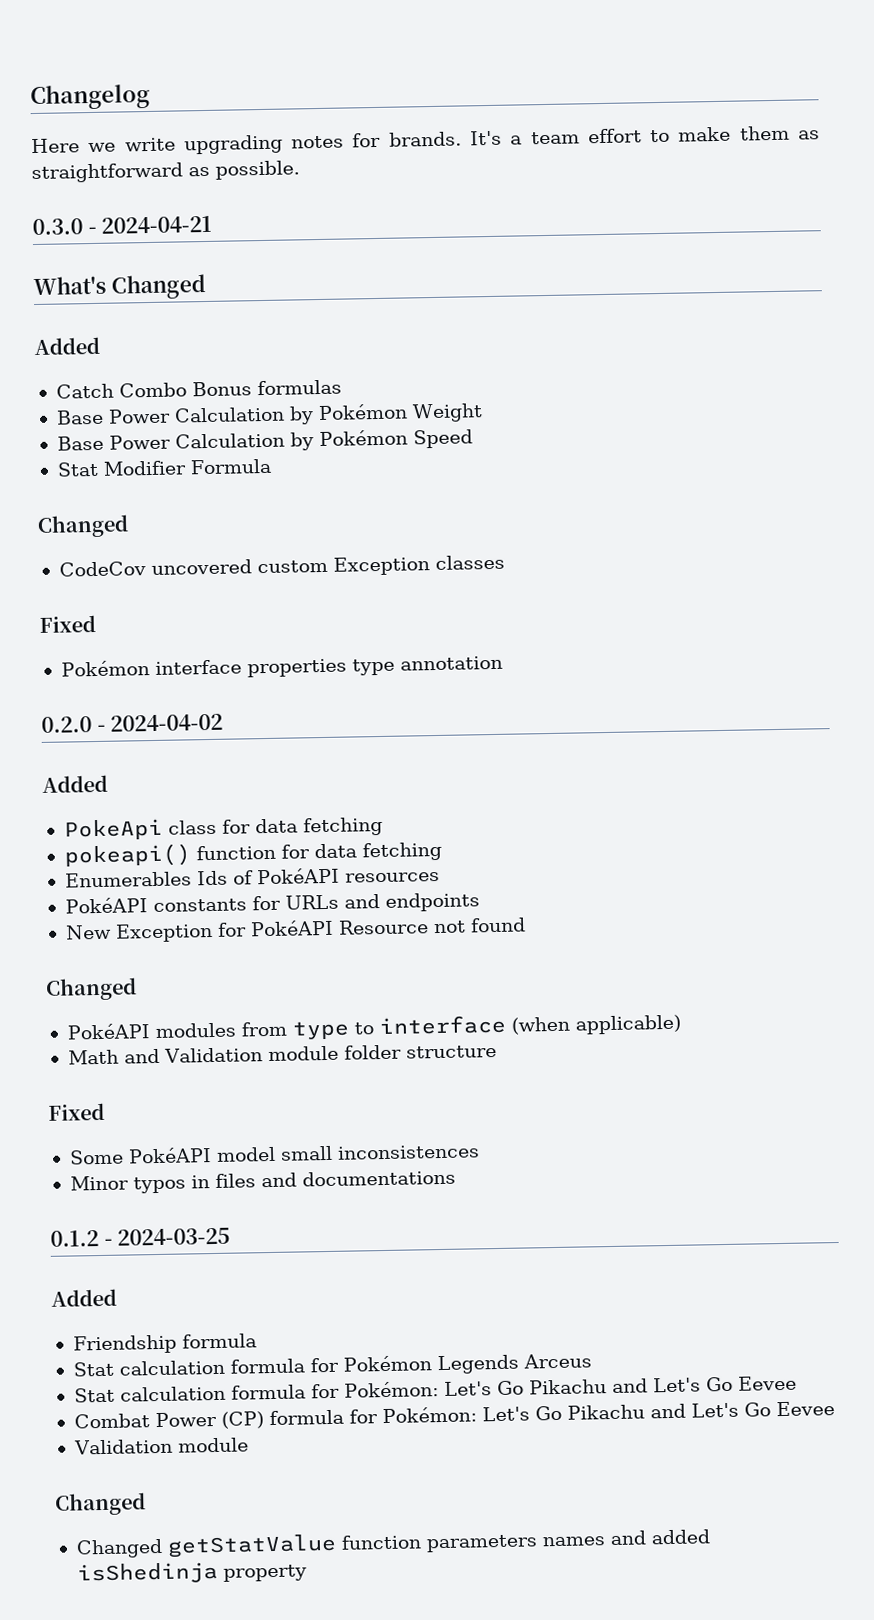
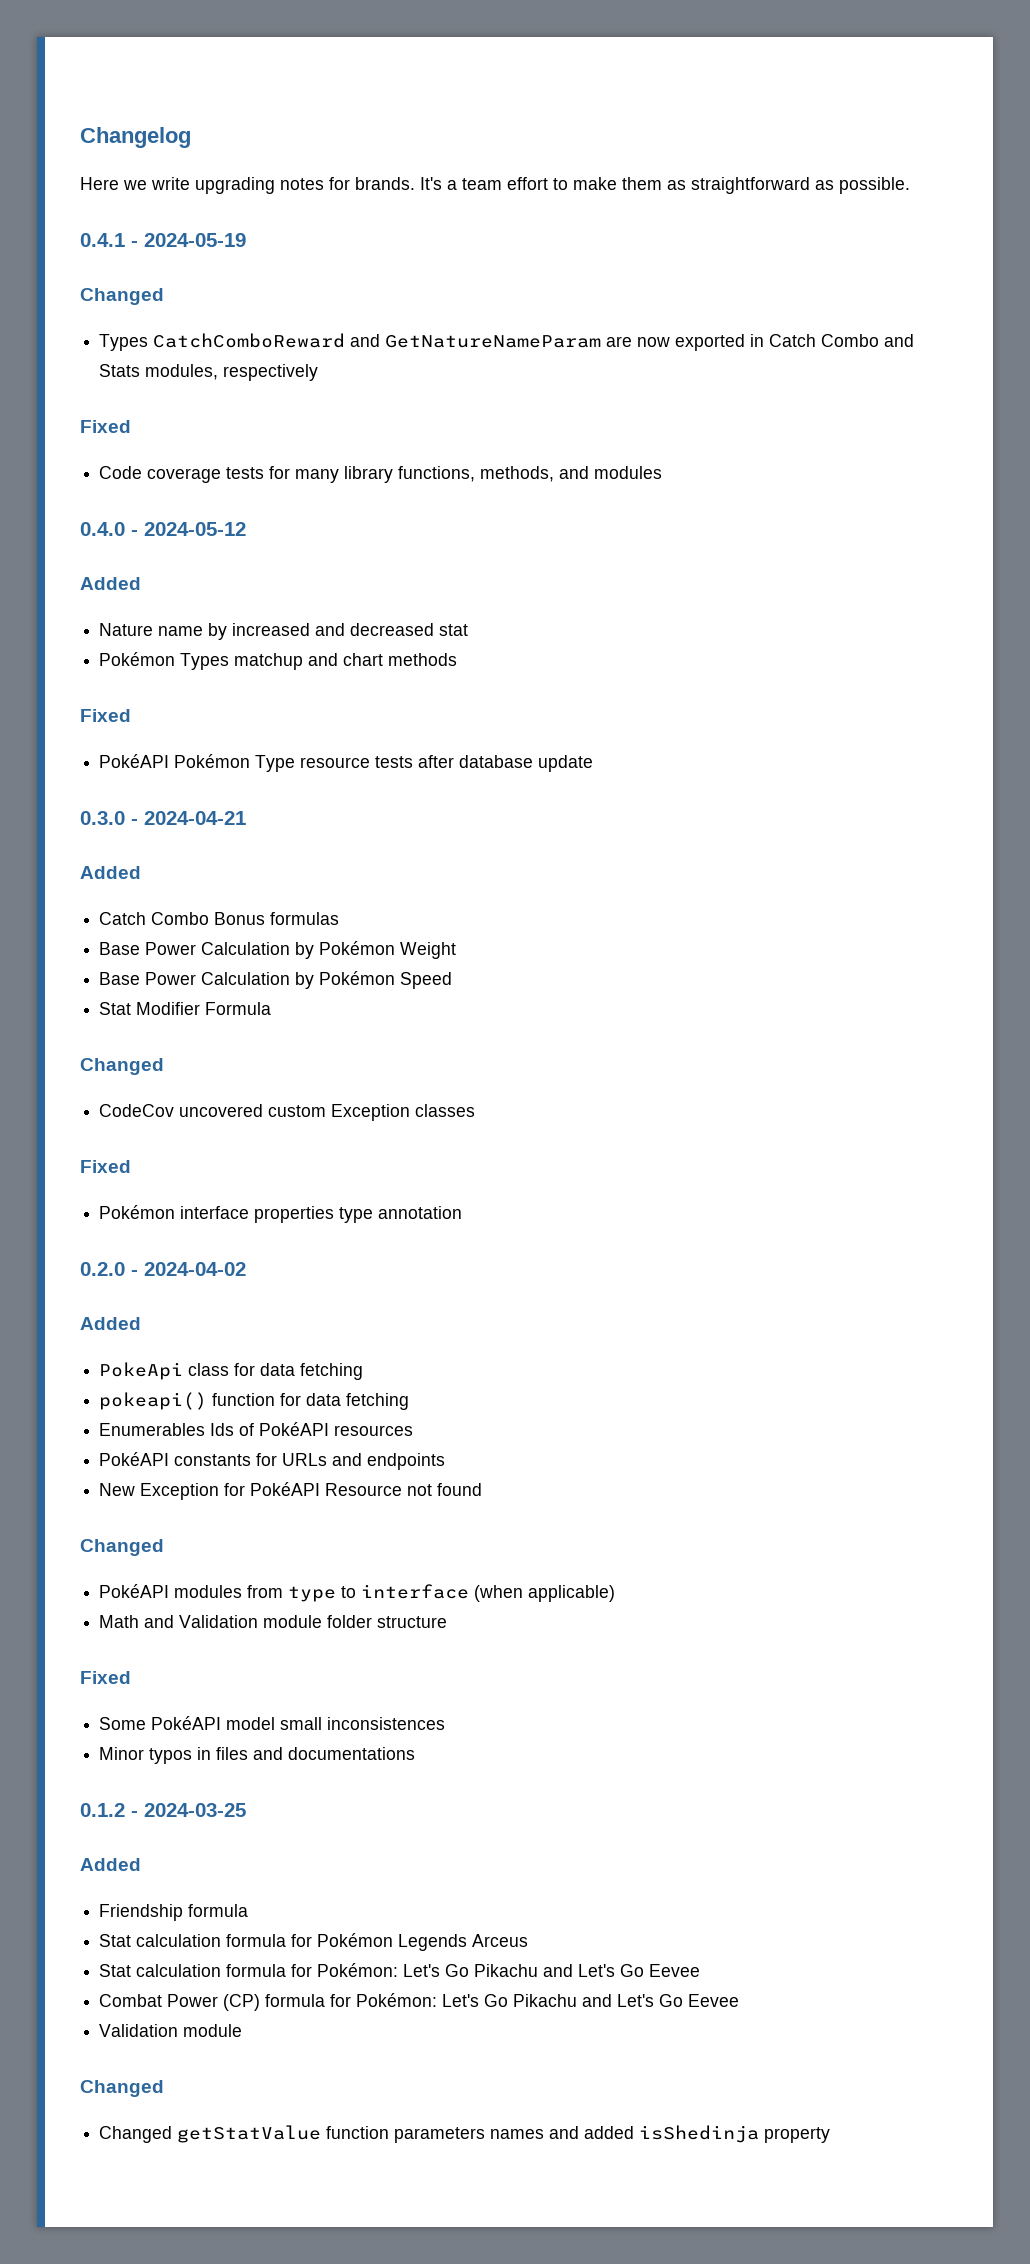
(300, 170) none -> [80,233,246,247] [80,288,164,305] [99,333,915,351] [99,364,319,381] [80,420,131,433] [99,466,663,483] [80,522,246,536] [80,577,141,590] [99,623,469,640] [99,652,458,670] [80,709,131,722] [99,754,594,772] // 0.4.1 - 2024-05-19 // Changed // Types CatchComboReward and GetNatureNameParam are now exported in Catch Combo and Stats modules, respectively // Fixed // Code coverage tests for many library functions, methods, and modules // 0.4.0 - 2024-05-12 // Added // Nature name by increased and decreased stat // Pokémon Types matchup and chart methods // Fixed // PokéAPI Pokémon Type resource tests after database update
[33,273,206,300] // What's Changed -> (246, 818) none

